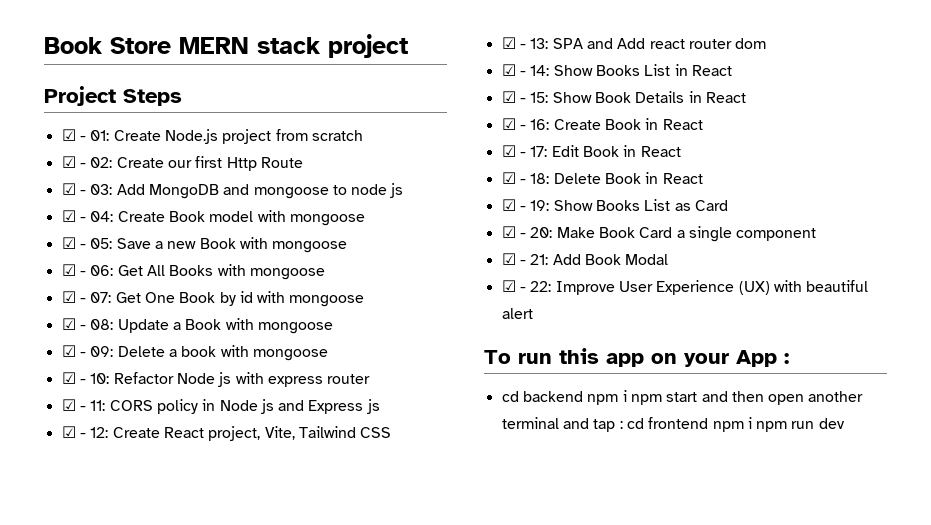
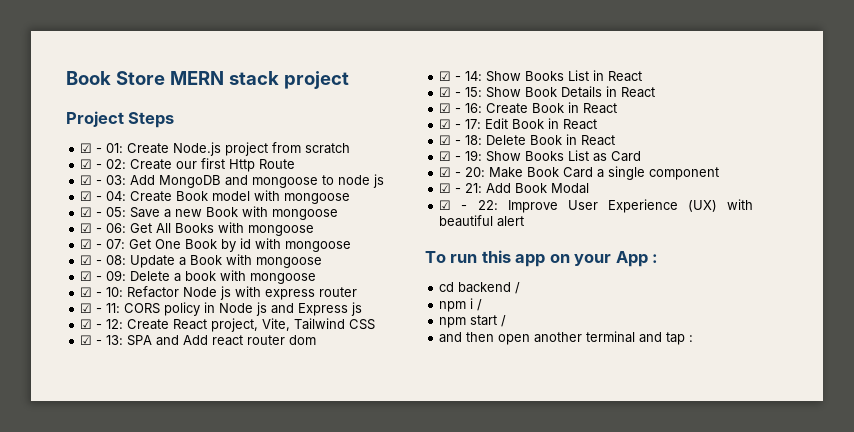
[587,390,627,405] npm i -> [515,282,521,294] [439,298,483,312] / // npm i / //
(698, 397) none -> [501,315,507,327] / //
[626,417,845,432] cd frontend npm i npm run dev -> (694, 338) none

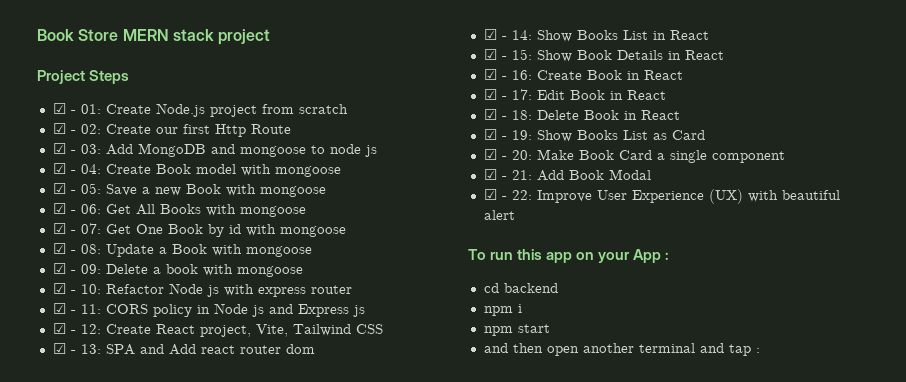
[515,282,521,294] / -> (558, 288) none
[477,299,483,311] / -> (522, 308) none
[501,315,507,327] / -> (550, 328) none

